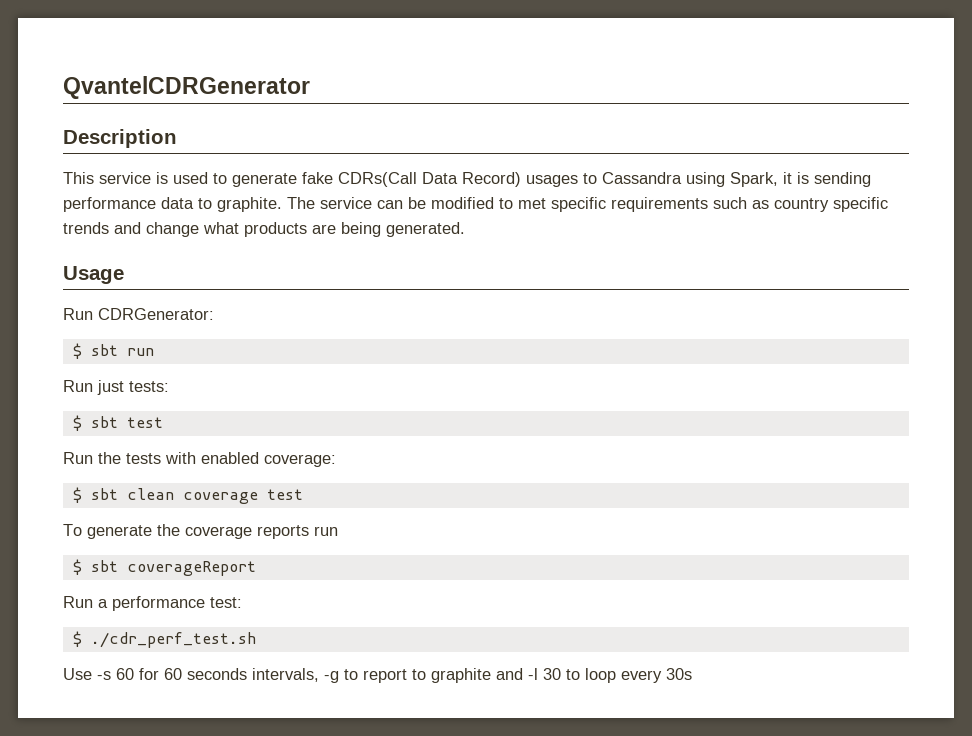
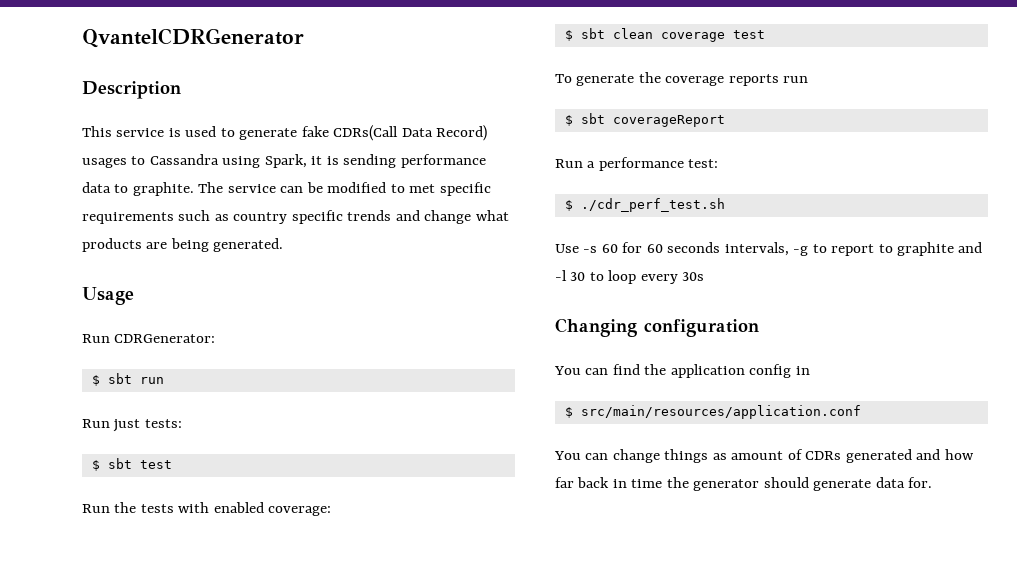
(692, 674) none -> [555,318,759,337] [554,364,810,378] [564,405,861,419] [554,449,974,463] [555,477,933,491] // Changing configuration // You can find the application config in // $ src/main/resources/application.conf // You can change things as amount of CDRs generated and how far back in time the generator should generate data for.

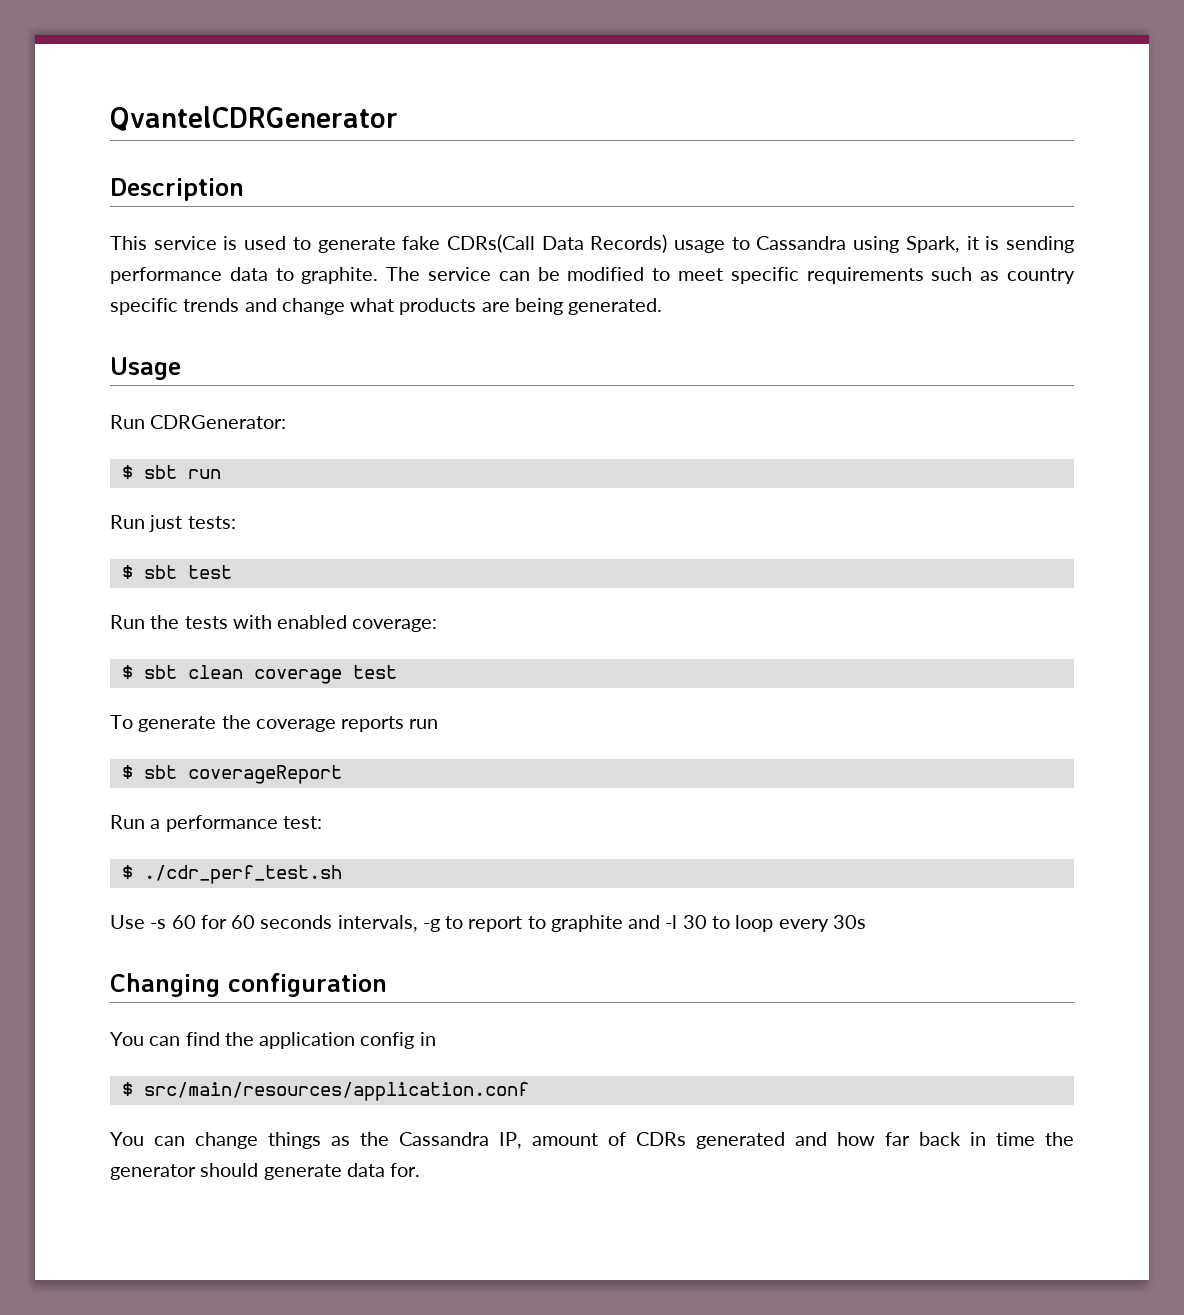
[436,125,488,141] [82,158,127,168] Record) usages -> [590,234,726,253] Records) usage
[409,184,436,193] met -> [678,268,723,281] meet
(727, 456) none -> [360,1132,522,1149] the Cassandra IP,

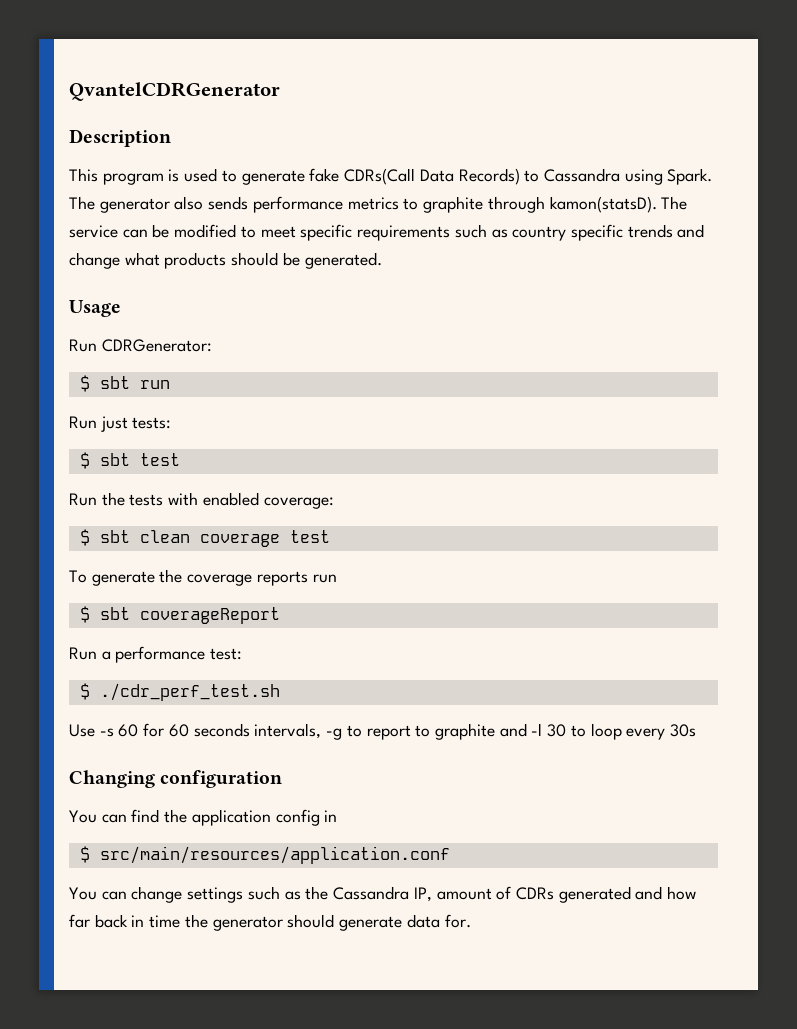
[153,236,217,250] service -> [102,173,164,185] program
[674,240,726,253] usage -> (520, 176) none
[905,236,1075,253] [110,267,379,284] Spark, it is sending performance data to graphite. -> [667,168,713,185] [69,196,657,213] Spark. The generator also sends performance metrics to graphite through kamon(statsD).
[481,298,563,315] are being -> [231,252,300,266] should be
[268,1132,321,1149] things -> [187,886,280,903] settings such

